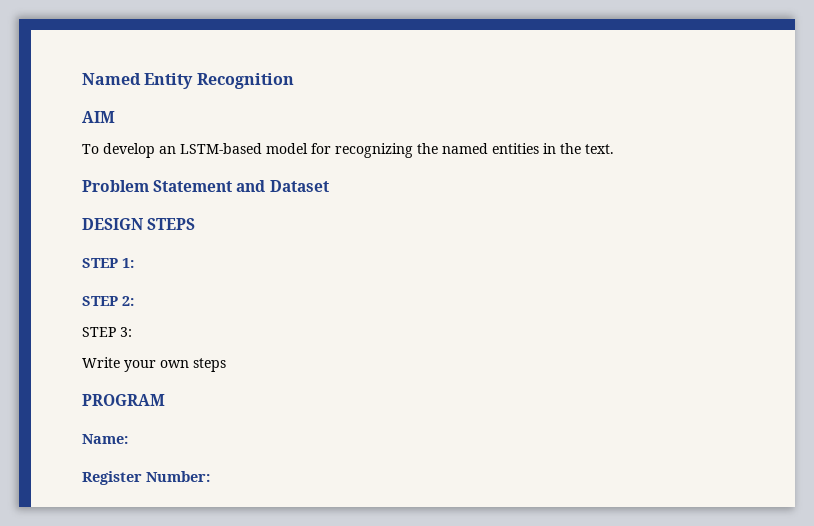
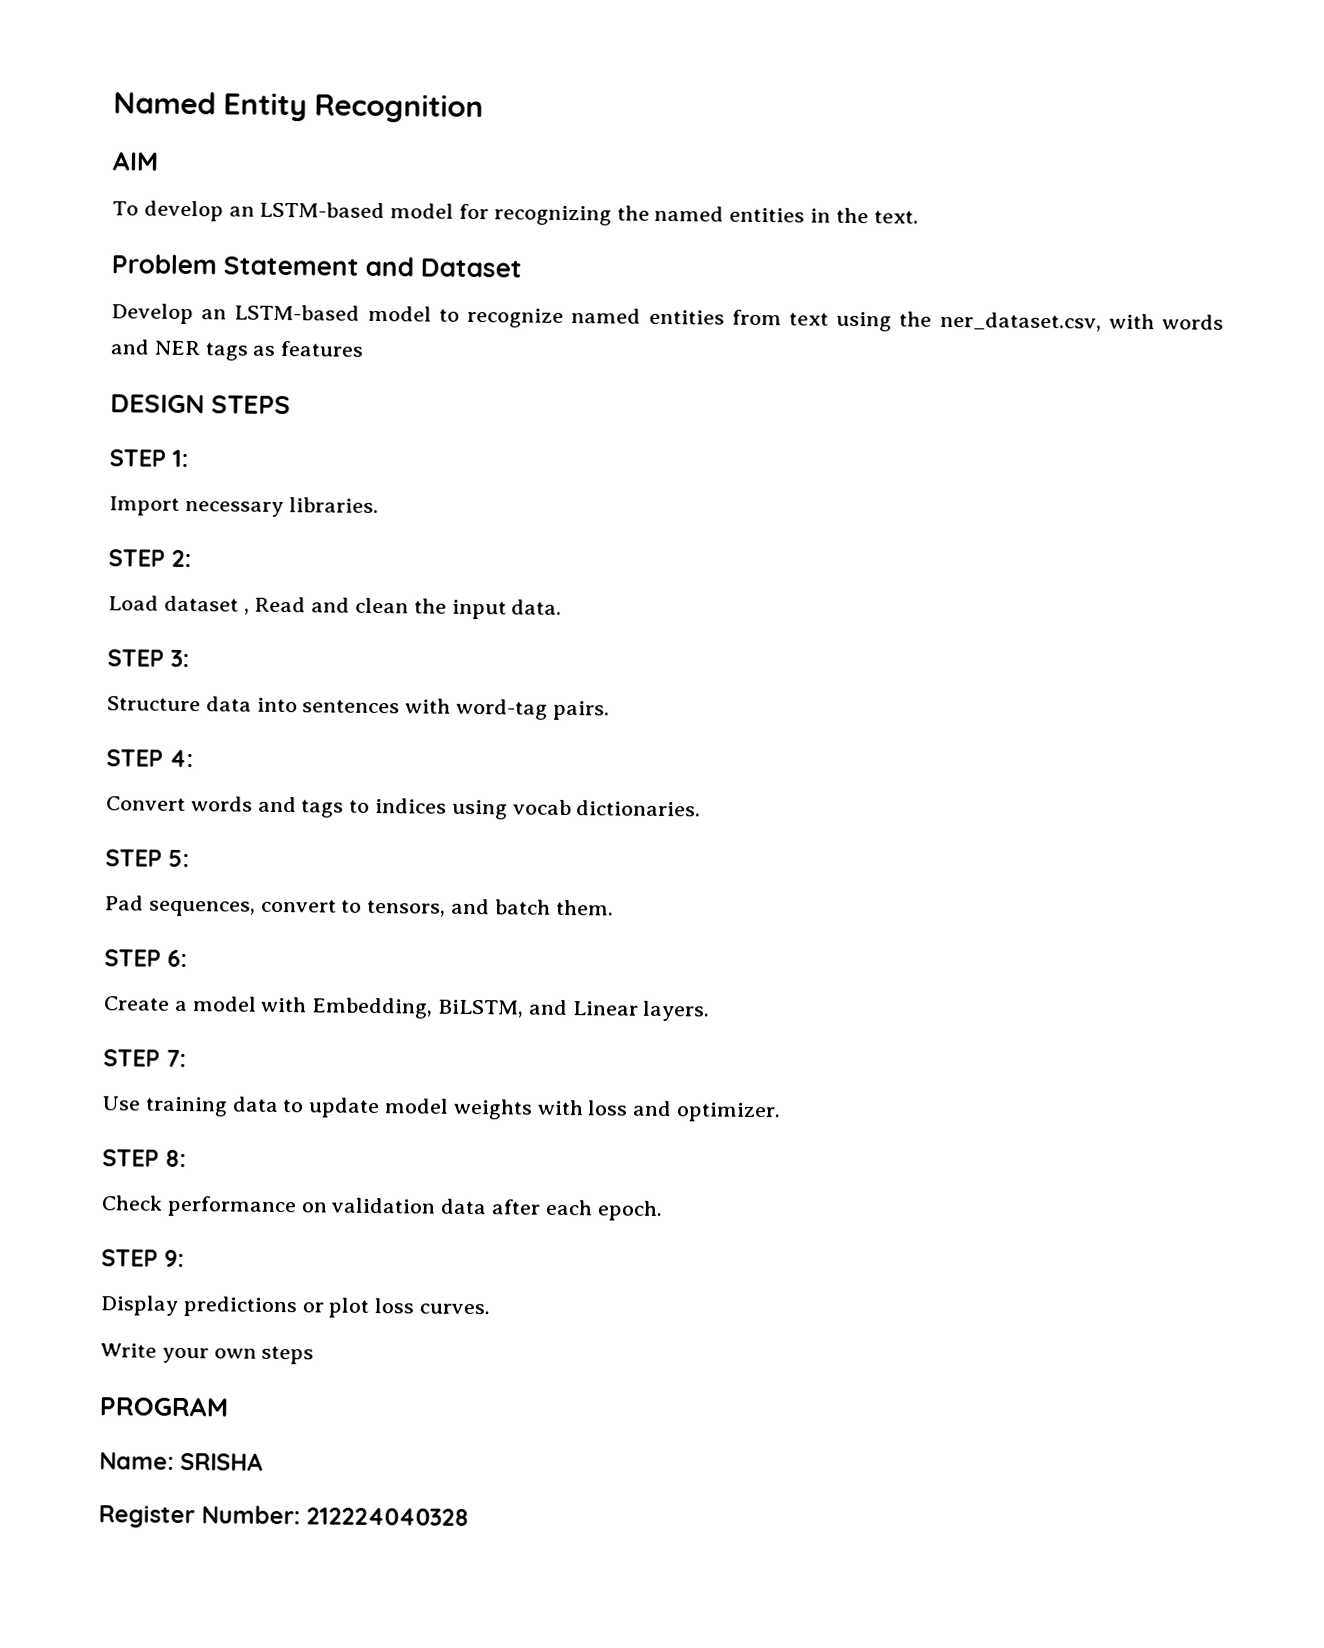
(329, 186) none -> [111,303,1224,332] [110,339,365,361] // Develop an LSTM-based model to recognize named entities from text using the ner_dataset.csv, with words and NER tags as features
(134, 263) none -> [109,496,379,518] // Import necessary libraries.
[82,327,132,337] STEP 3: -> [108,595,563,620] [107,649,189,668] [107,696,610,721] [106,749,193,768] [106,796,702,820] [105,849,189,868] [105,895,614,917] [104,949,187,968] [104,996,711,1022] [103,1049,186,1068] [102,1096,782,1123] [102,1149,186,1168] [101,1195,663,1222] [101,1249,184,1268] [100,1295,491,1318] Load dataset , Read and clean the input data. // STEP 3: // Structure data into sentences with word-tag pairs. // STEP 4: // Convert words and tags to indices using vocab dictionaries. // STEP 5: // Pad sequences, convert to tensors, and batch them. // STEP 6: // Create a model with Embedding, BiLSTM, and Linear layers. // STEP 7: // Use training data to update model weights with loss and optimizer. // STEP 8: // Check performance on validation data after each epoch. // STEP 9: // Display predictions or plot loss curves.
(128, 439) none -> [180,1451,263,1471] SRISHA
(210, 476) none -> [306,1507,469,1527] 212224040328

